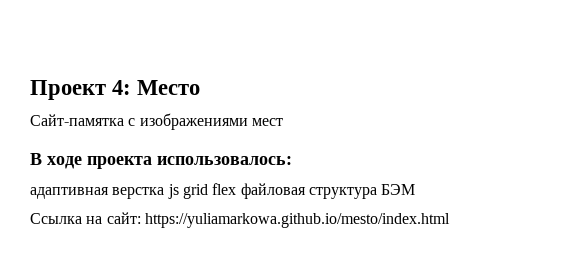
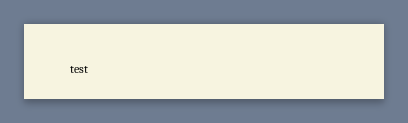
[30,80,201,100] [30,113,283,130] [30,153,292,169] [30,183,416,199] [30,212,450,228] Проект 4: Место // Сайт-памятка с изображениями мест // В ходе проекта использовалось: // адаптивная верстка js grid flex файловая структура БЭМ // Ссылка на сайт: https://yuliamarkowa.github.io/mesto/index.html -> [70,66,88,73] test

